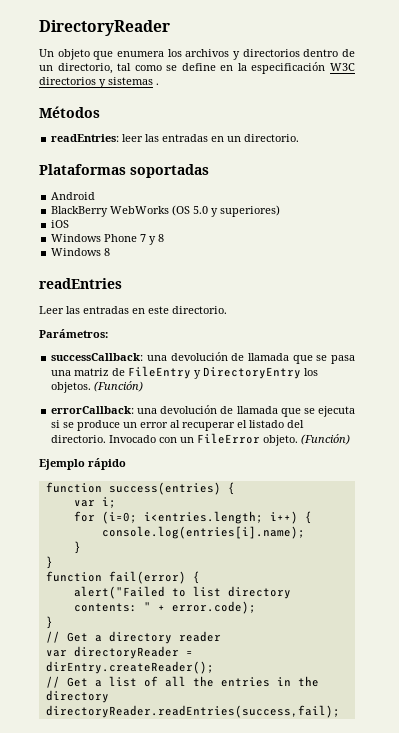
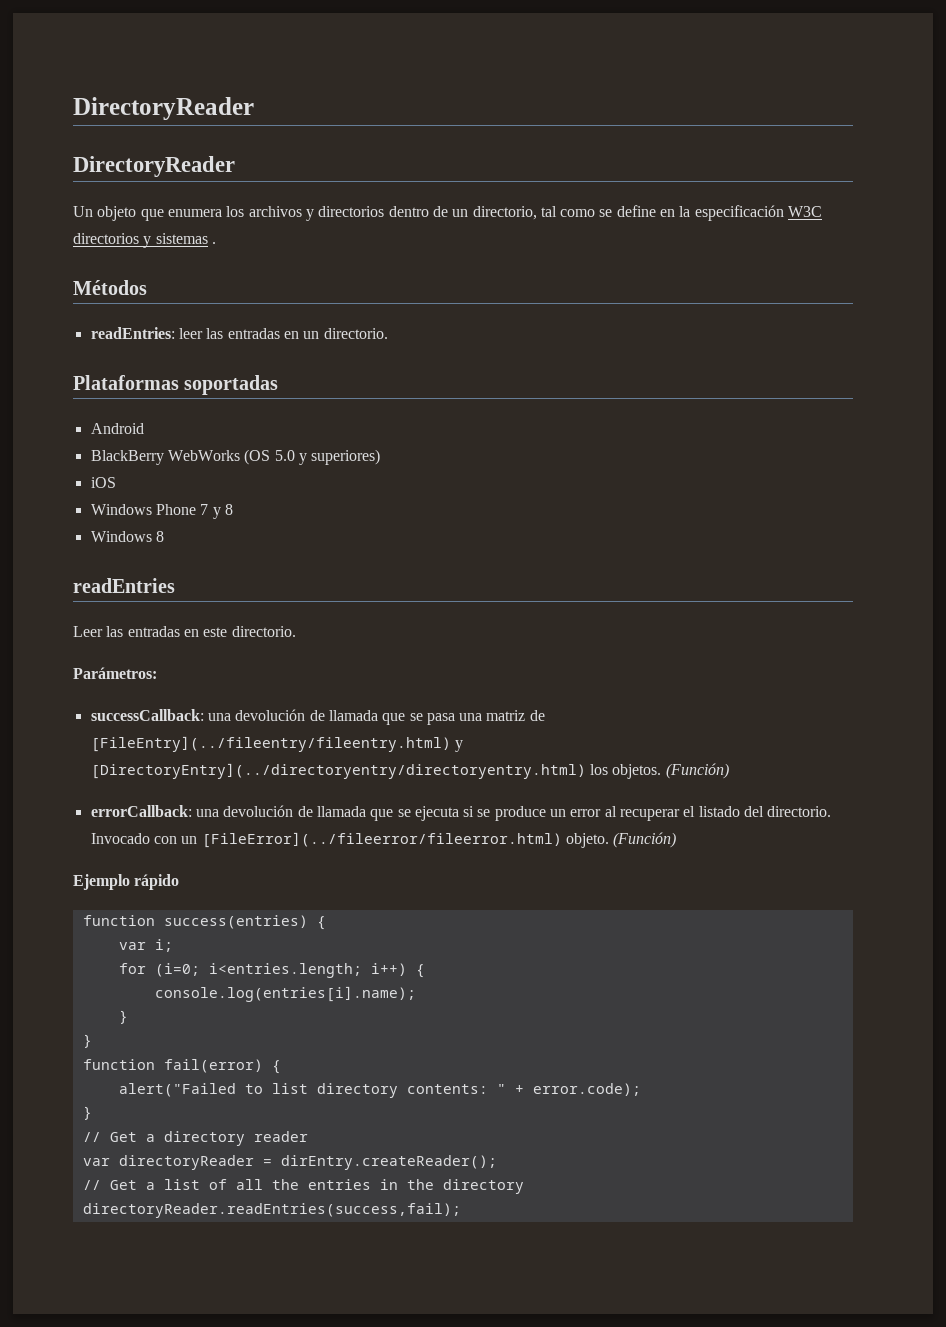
[39,20,170,36] DirectoryReader -> [73,97,254,120] [73,156,235,177] DirectoryReader // DirectoryReader
[128,366,302,379] FileEntry y DirectoryEntry -> [90,736,463,752] [90,763,586,779] [FileEntry](../fileentry/fileentry.html) y [DirectoryEntry](../directoryentry/directoryentry.html)
[197,433,261,444] FileError -> [201,832,562,848] [FileError](../fileerror/fileerror.html)

